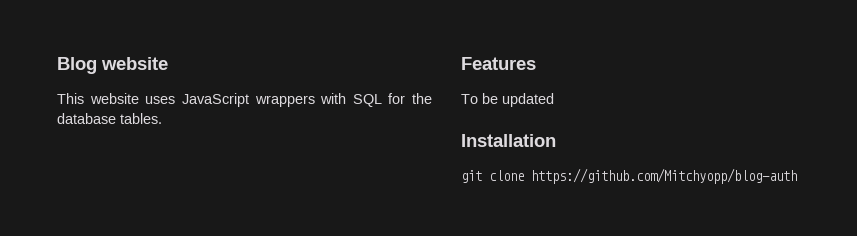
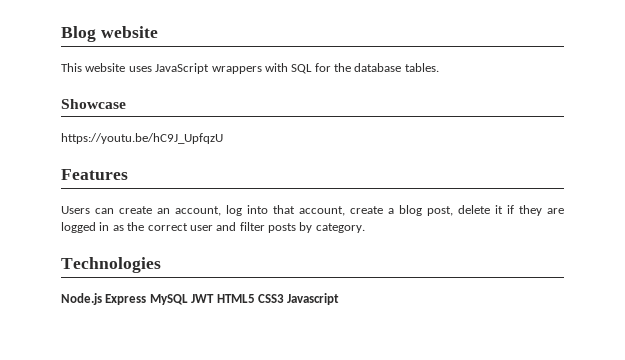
(162, 118) none -> [61,99,126,109] [61,133,223,144] // Showcase // https://youtu.be/hC9J_UpfqzU
[461,93,554,107] [461,134,556,147] [461,168,797,184] To be updated // Installation // git clone https://github.com/Mitchyopp/blog-auth -> [61,205,564,216] [61,222,365,233] [61,257,161,273] [61,293,340,305] Users can create an account, log into that account, create a blog post, delete it if they are logged in as the correct user and filter posts by category. // Technologies // Node.js Express MySQL JWT HTML5 CSS3 Javascript

